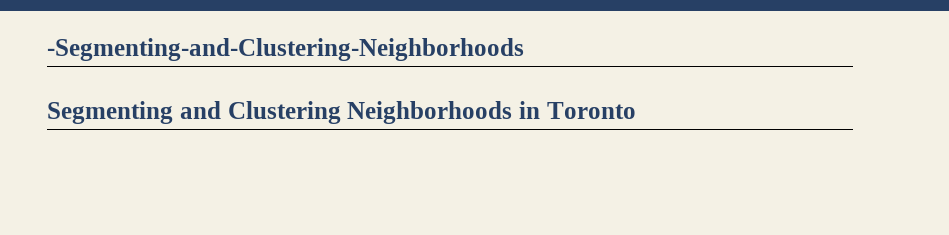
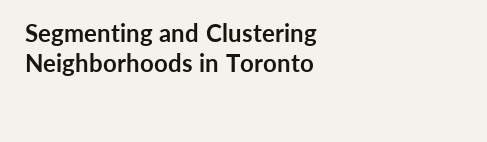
[47,38,524,61] -Segmenting-and-Clustering-Neighborhoods // -> (25, 34) none

